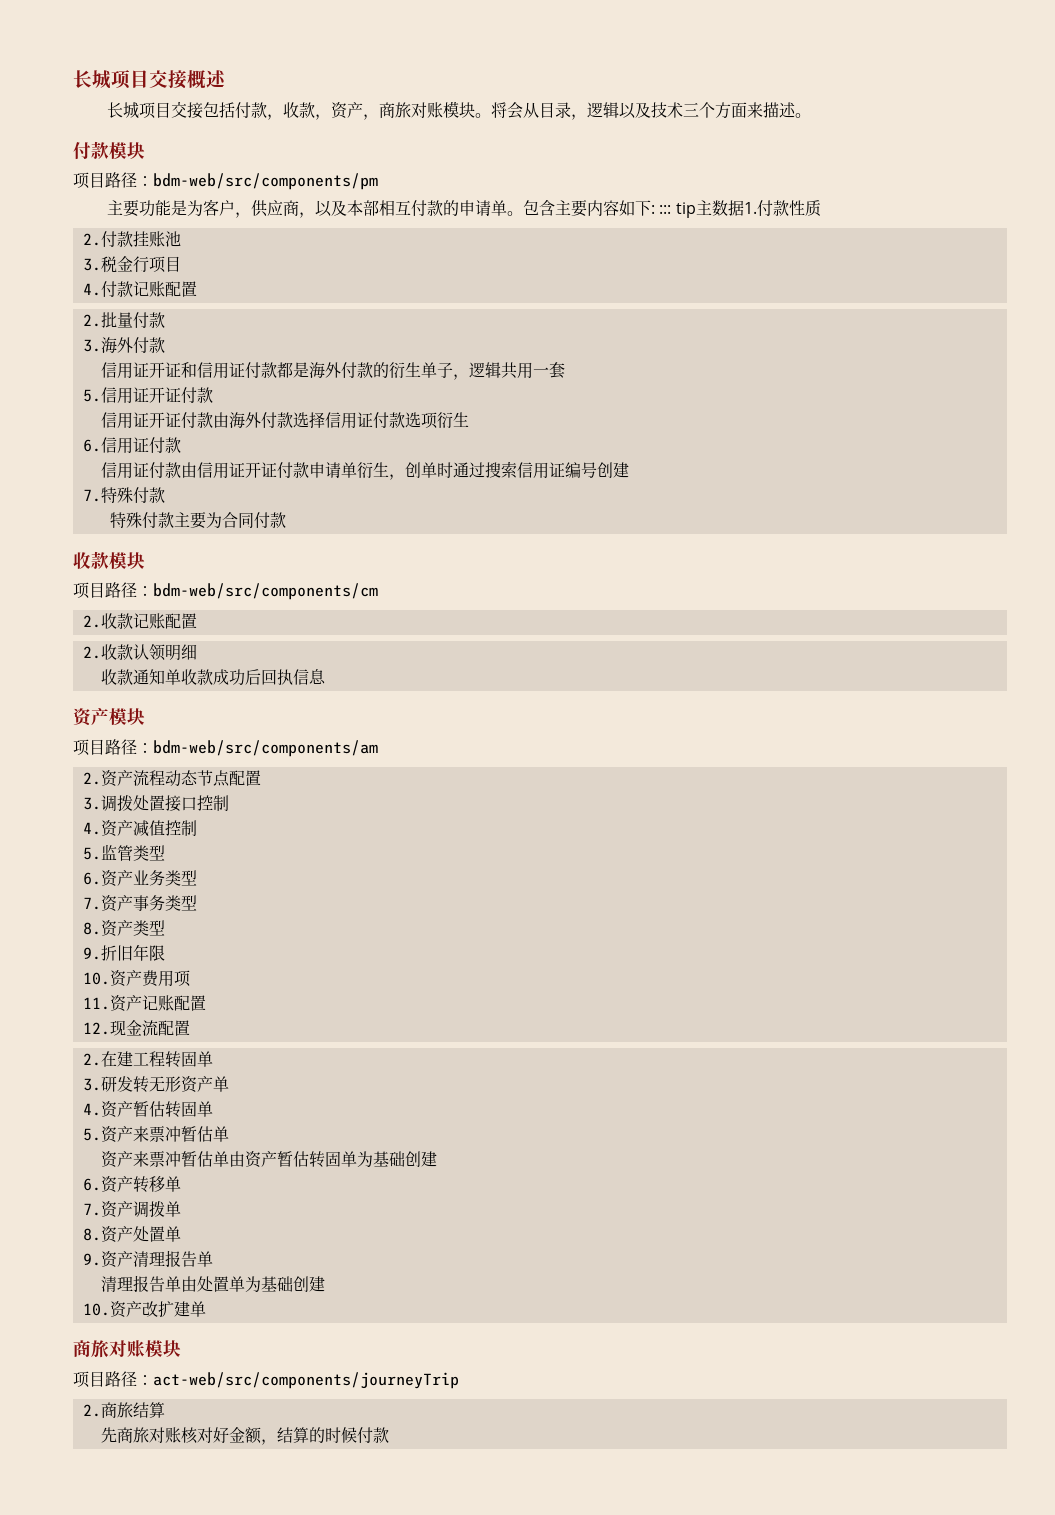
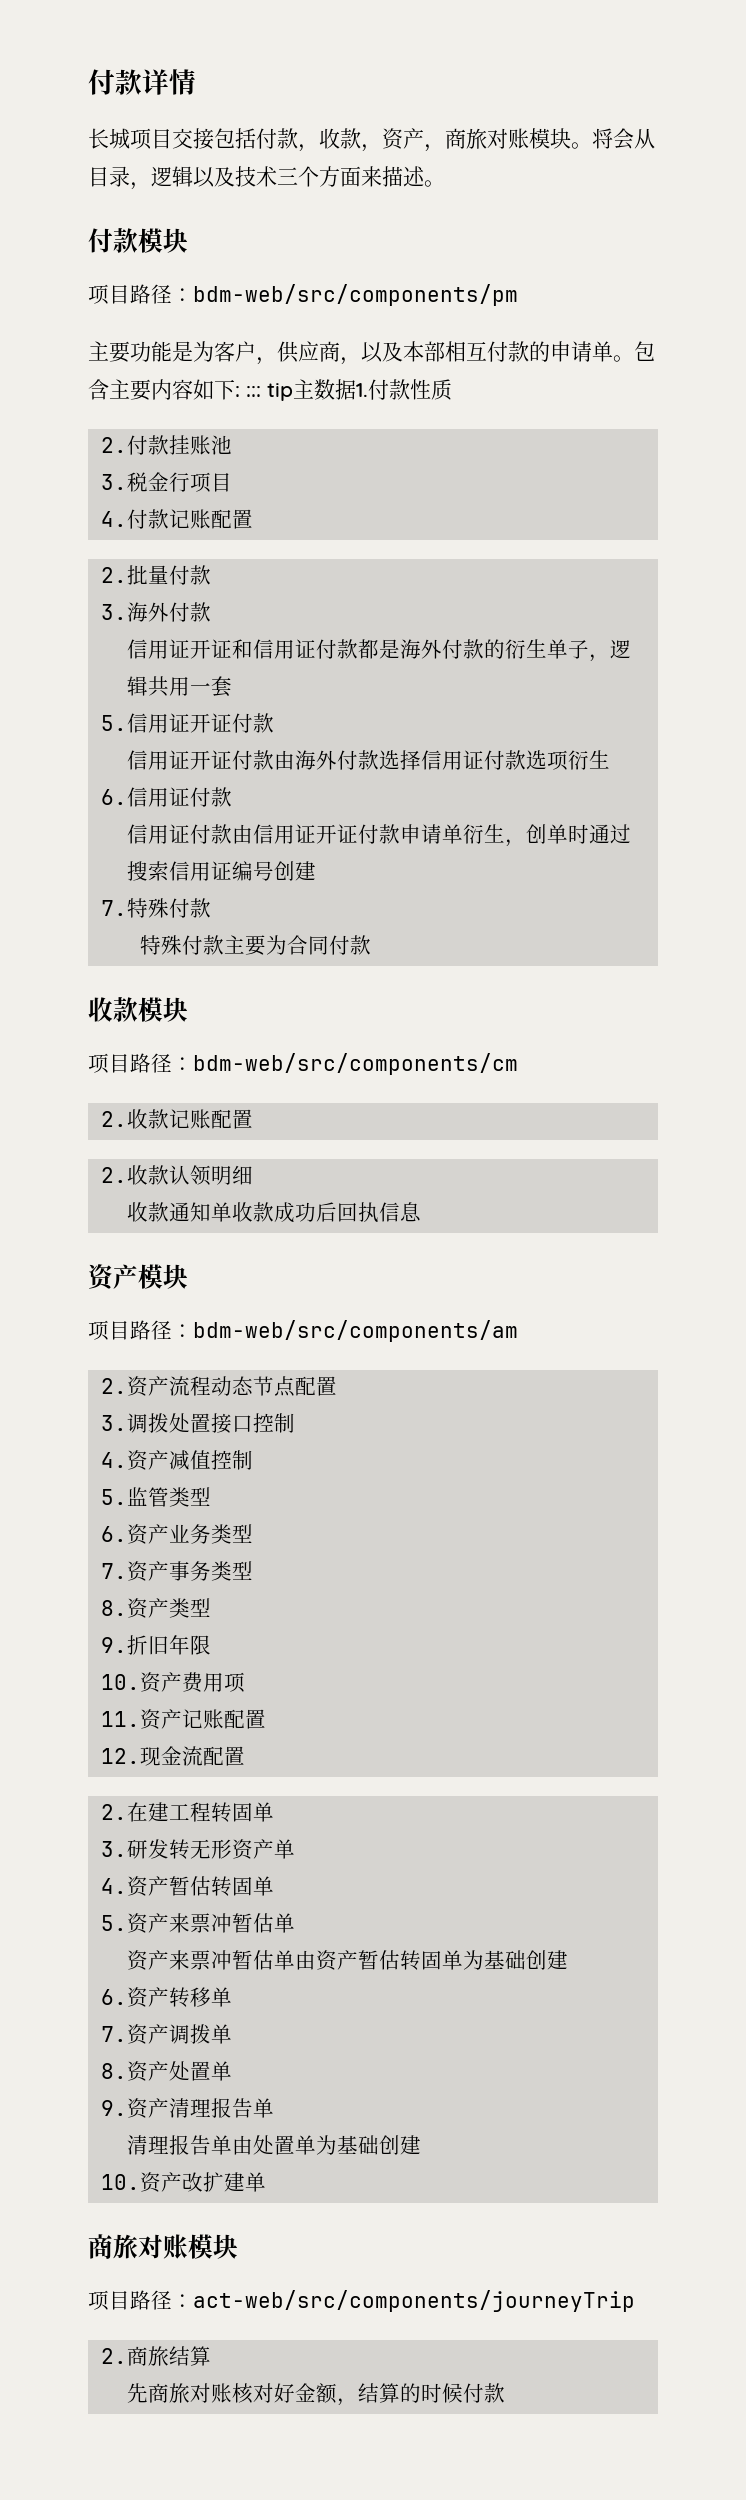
[73,70,226,89] 长城项目交接概述 -> [88,69,196,95] 付款详情

